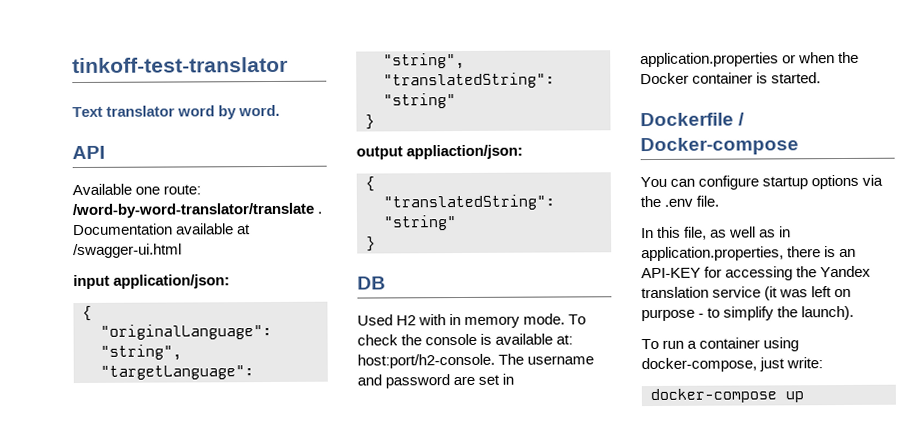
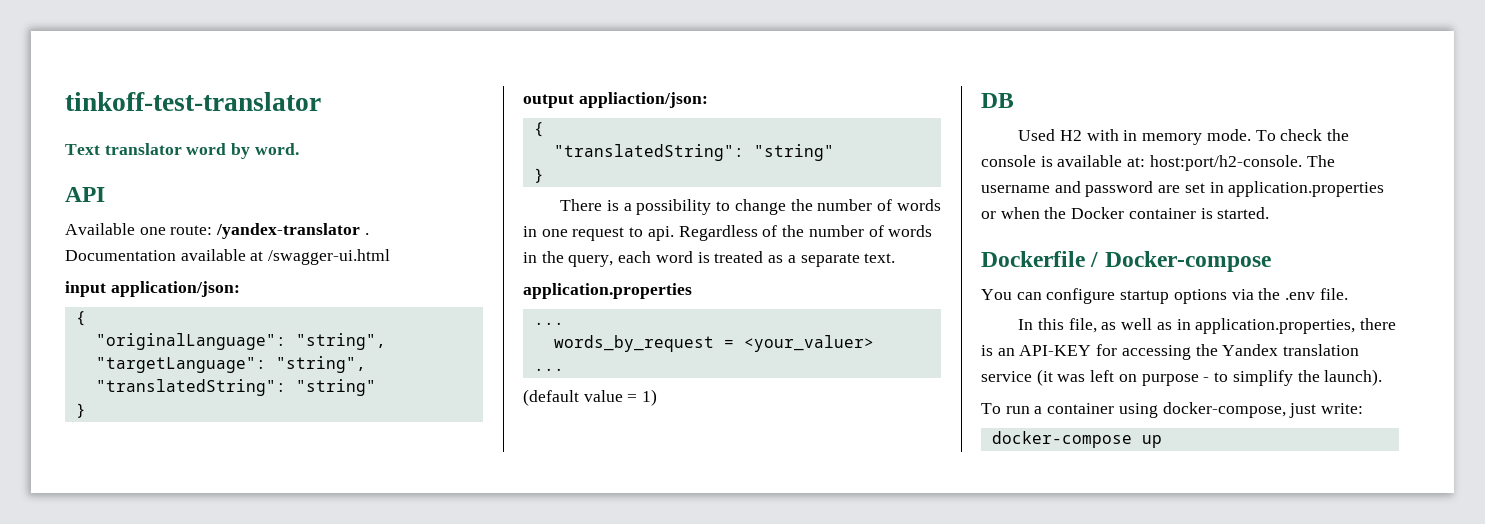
[72,202,314,219] /word-by-word-translator/translate -> [216,223,361,239] /yandex-translator
(376, 244) none -> [560,199,941,215] [523,225,933,241] [523,251,896,267] [523,283,692,299] [533,322,564,325] [553,335,874,352] [533,368,564,371] [523,389,658,406] // There is a possibility to change the number of words in one request to api. Regardless of the number of words in the query, each word is treated as a separate text. // application.properties // ... // words_by_request = <your_valuer> // ... // (default value = 1)

